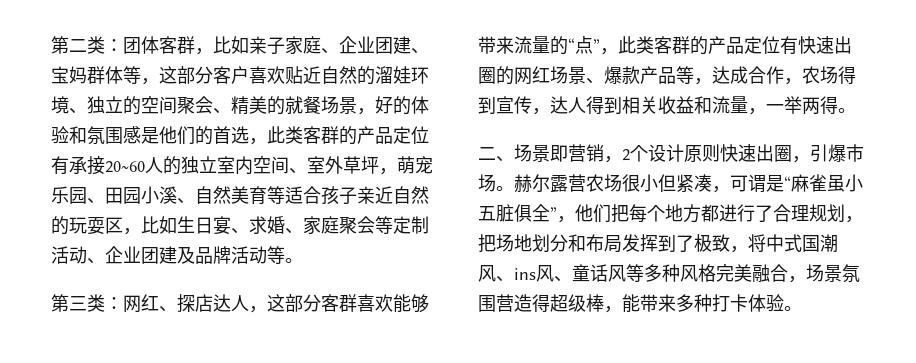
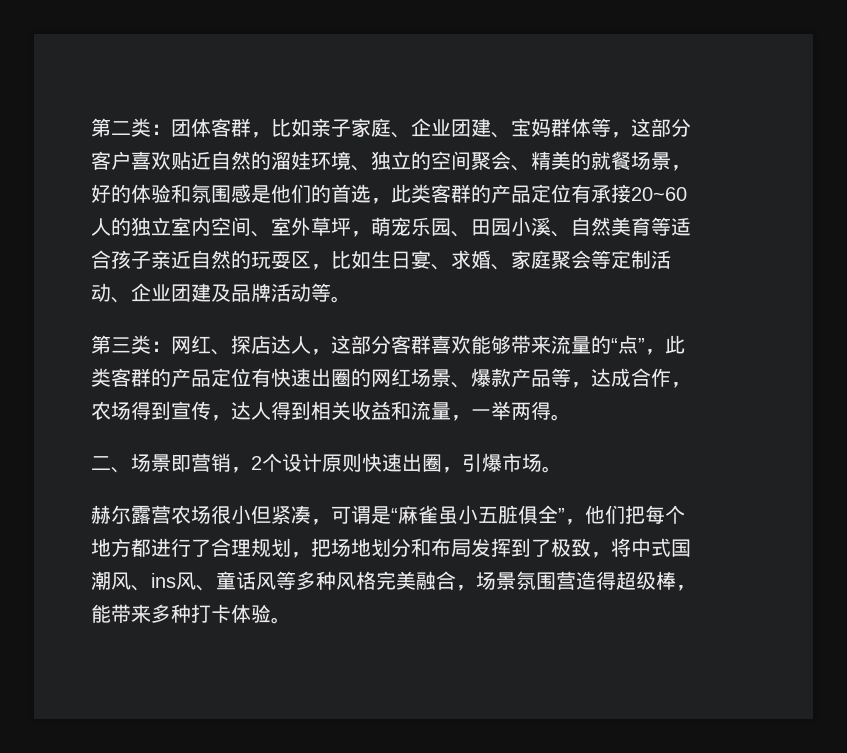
(514, 188) none -> (562, 469) //

